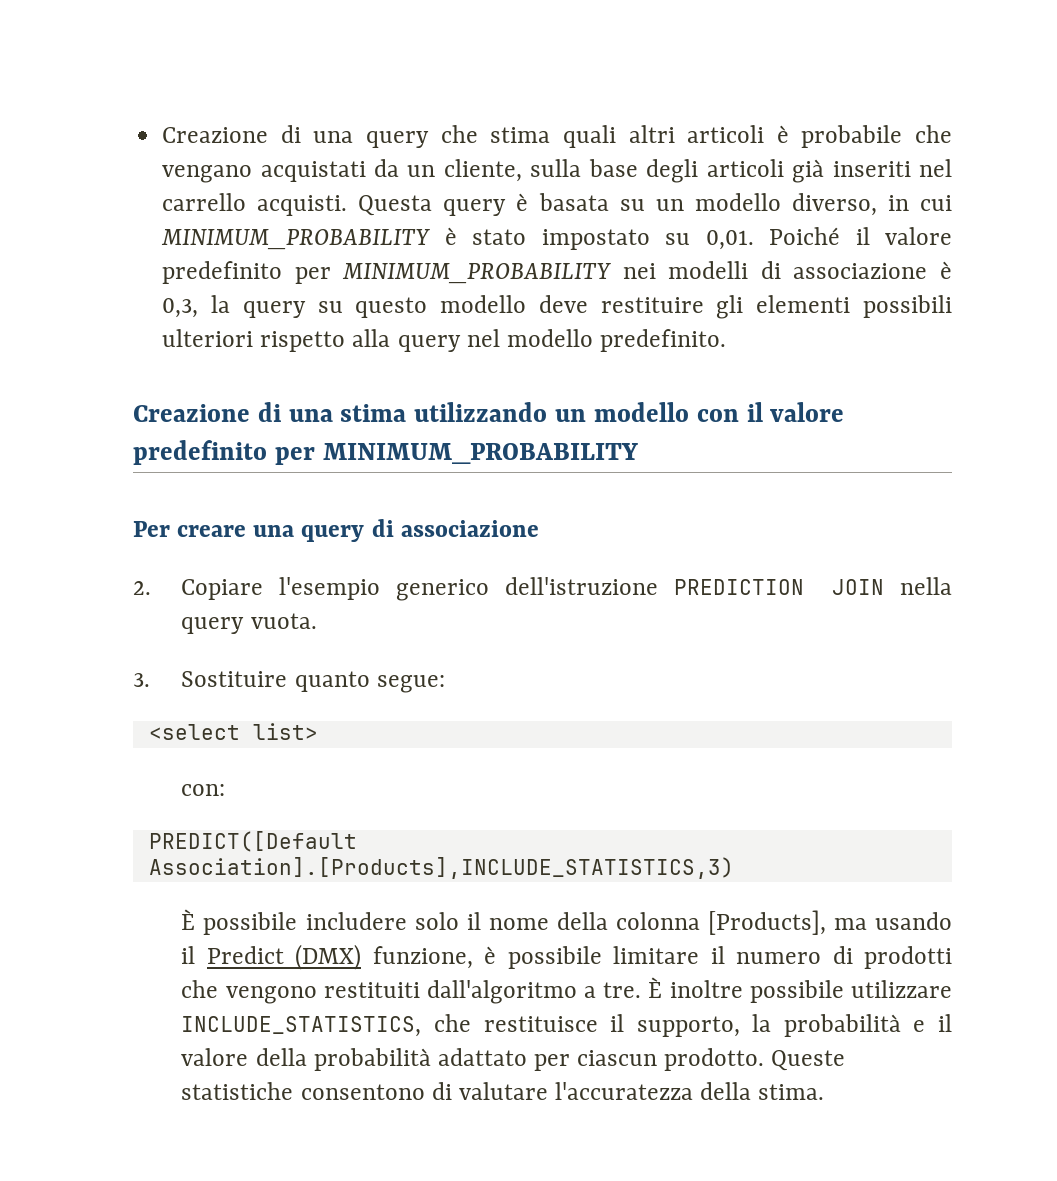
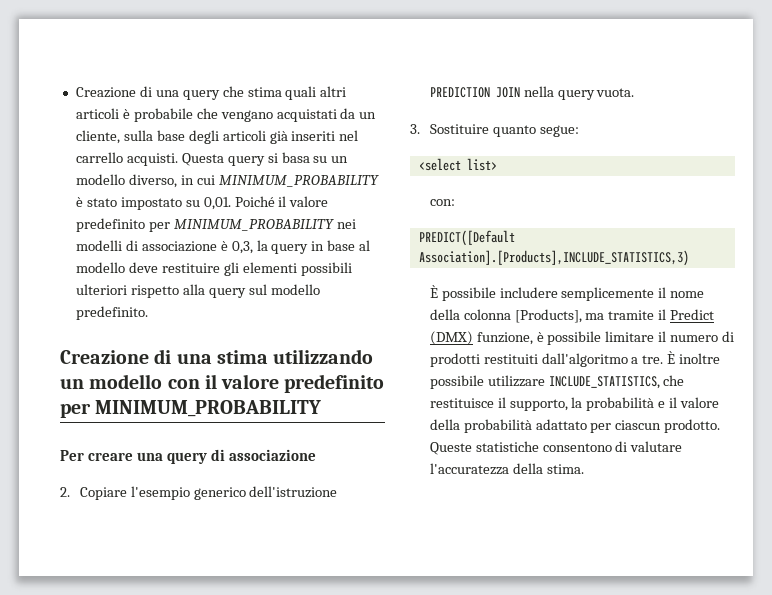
[516,193,609,211] è basata -> [267,152,310,163] si basa
[317,297,428,318] su questo -> [311,240,371,251] in base al
[466,329,500,347] nel -> [248,284,267,295] sul
[414,912,459,930] solo -> [561,287,655,301] semplicemente
[875,912,952,930] usando -> [608,310,655,320] tramite
[181,980,317,1004] che vengono -> (480, 360) none

